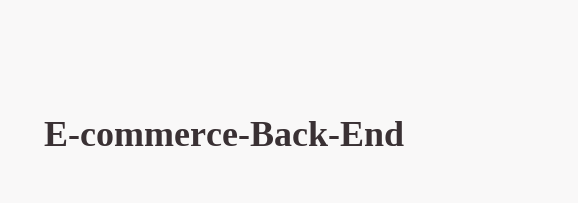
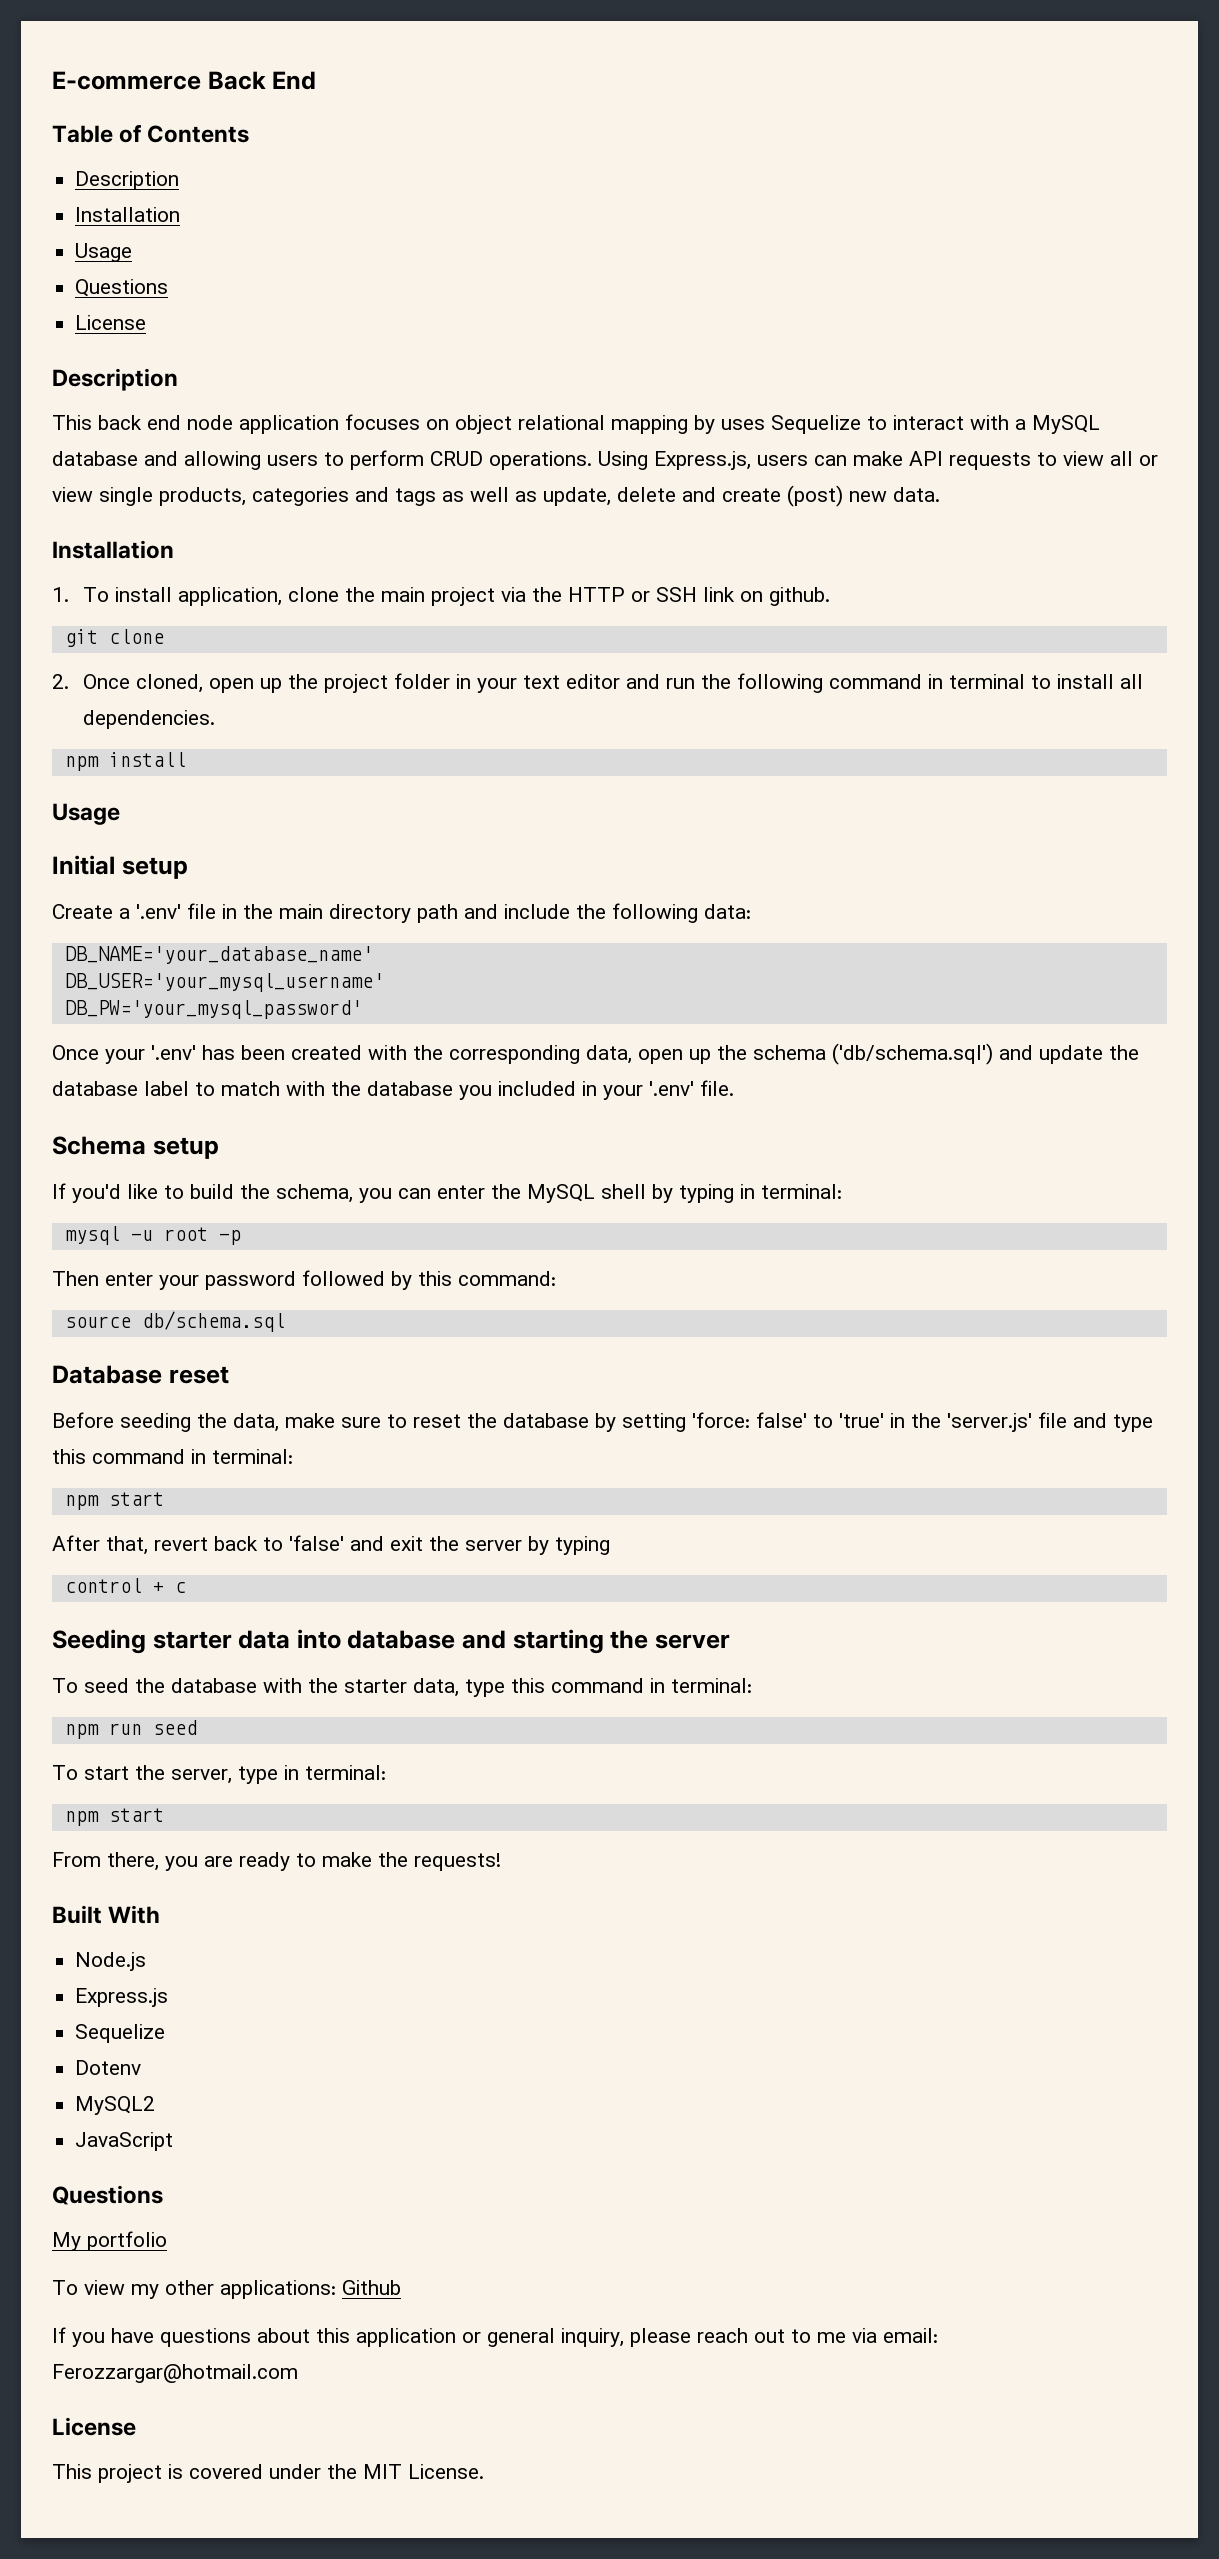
[44,121,404,146] E-commerce-Back-End -> [52,71,317,90] [52,124,250,143] [75,171,180,190] [75,207,181,222] [75,243,133,262] [75,279,169,297] [75,315,147,330] [52,368,178,391] [52,414,1100,434] [52,450,1158,470] [52,485,940,507] [52,540,174,559] [52,587,830,606] [64,629,164,647] [52,673,1143,693] [82,710,215,729] [64,752,186,771] [52,803,120,825] [52,855,188,879] [52,903,751,923] [64,946,373,964] [64,973,384,992] [64,1000,362,1019] [52,1043,1139,1065] [52,1080,734,1100] [52,1136,219,1159] [52,1183,842,1203] [64,1226,241,1245] [52,1270,556,1290] [64,1311,285,1332] [52,1365,229,1384] [52,1412,1153,1432] [52,1449,293,1464] [64,1492,164,1510] [52,1535,610,1555] [64,1578,186,1593] [52,1629,730,1654] [52,1678,752,1697] [64,1720,197,1739] [52,1765,386,1784] [64,1808,164,1826] [52,1852,501,1871] [52,1905,161,1924] [75,1952,147,1971] [75,1988,169,2007] [75,2024,166,2043] [75,2060,142,2075] [75,2096,156,2115] [75,2132,174,2151] [52,2185,163,2205] [52,2231,167,2251] [52,2280,401,2299] [52,2327,938,2347] [52,2364,298,2383] [52,2417,136,2436] [52,2464,484,2483] E-commerce Back End // Table of Contents // Description // Installation // Usage // Questions // License // Description // This back end node application focuses on object relational mapping by uses Sequelize to interact with a MySQL database and allowing users to perform CRUD operations. Using Express.js, users can make API requests to view all or view single products, categories and tags as well as update, delete and create (post) new data. // Installation // 1. To install application, clone the main project via the HTTP or SSH link on github. // git clone // 2. Once cloned, open up the project folder in your text editor and run the following command in terminal to install all dependencies. // npm install // Usage // Initial setup // Create a '.env' file in the main directory path and include the following data: // DB_NAME='your_database_name' // DB_USER='your_mysql_username' // DB_PW='your_mysql_password' // Once your '.env' has been created with the corresponding data, open up the schema ('db/schema.sql') and update the database label to match with the database you included in your '.env' file. // Schema setup // If you'd like to build the schema, you can enter the MySQL shell by typing in terminal: // mysql -u root -p // Then enter your password followed by this command: // source db/schema.sql // Database reset // Before seeding the data, make sure to reset the database by setting 'force: false' to 'true' in the 'server.js' file and type this command in terminal: // npm start // After that, revert back to 'false' and exit the server by typing // control + c // Seeding starter data into database and starting the server // To seed the database with the starter data, type this command in terminal: // npm run seed // To start the server, type in terminal: // npm start // From there, you are ready to make the requests! // Built With // Node.js // Express.js // Sequelize // Dotenv // MySQL2 // JavaScript // Questions // My portfolio // To view my other applications: Github // If you have questions about this application or general inquiry, please reach out to me via email: Ferozzargar@hotmail.com // License // This project is covered under the MIT License.

